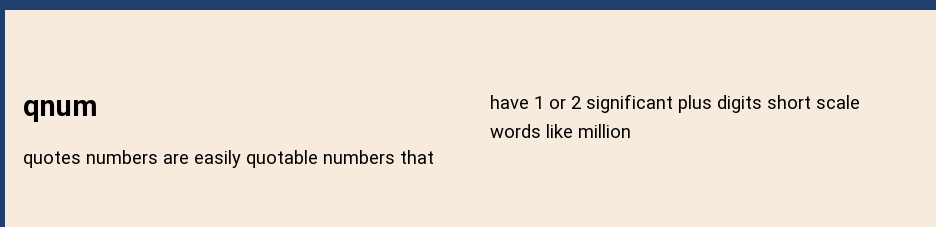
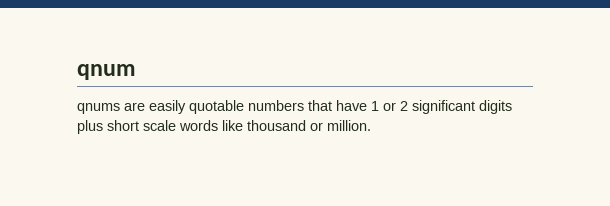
[23,150,158,168] quotes numbers -> [77,103,120,114] qnums
[678,95,762,113] plus digits -> [479,100,512,114] [77,120,103,134] digits plus
[578,124,631,138] million -> [247,120,371,131] thousand or million.

